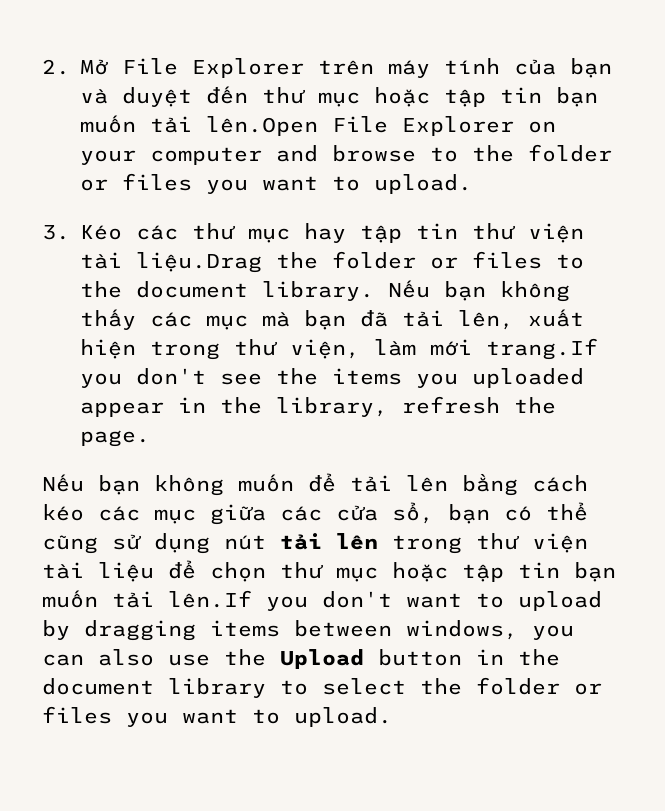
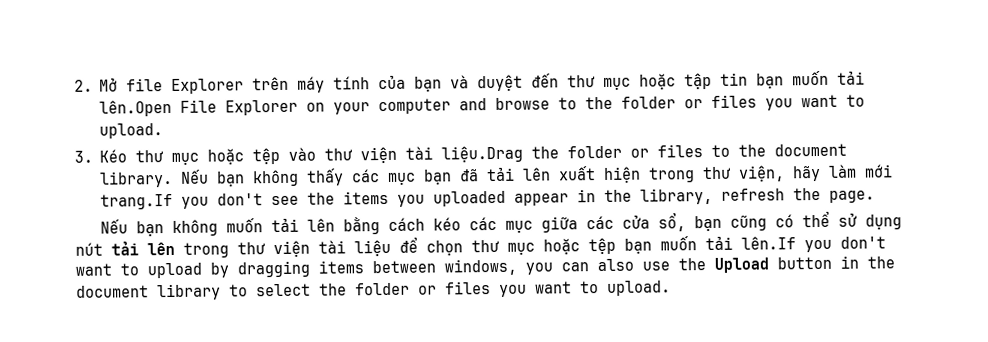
[122,58,178,75] File -> [126,78,164,92] file
[136,223,458,243] các thư mục hay tập tin -> [135,147,317,165] thư mục hoặc tệp vào
[262,312,290,327] mà -> (417, 178) none
[458,310,514,330] lên, -> [522,167,552,181] lên
(360, 349) none -> [792,165,822,182] hãy
[308,473,336,492] để -> (264, 225) none
(490, 514) none -> [730,215,768,231] cũng
[42,535,98,554] cũng -> (831, 219) none
[462,562,560,582] tập tin -> [588,237,616,255] tệp

